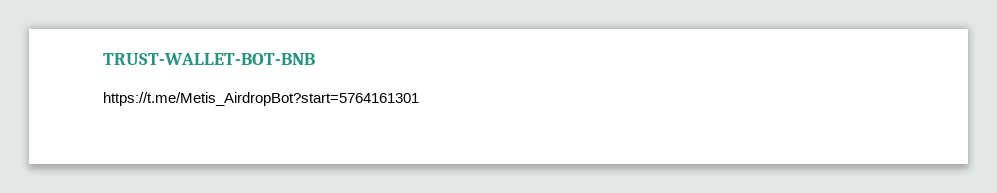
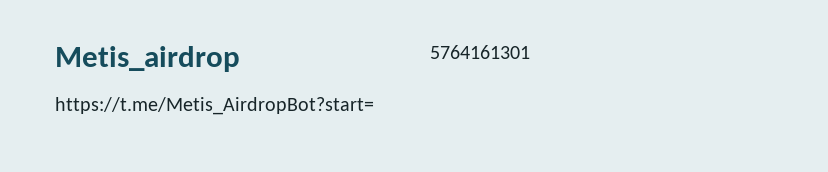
[103,53,315,65] TRUST-WALLET-BOT-BNB -> [55,46,240,72] Metis_airdrop

